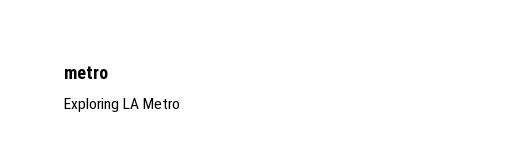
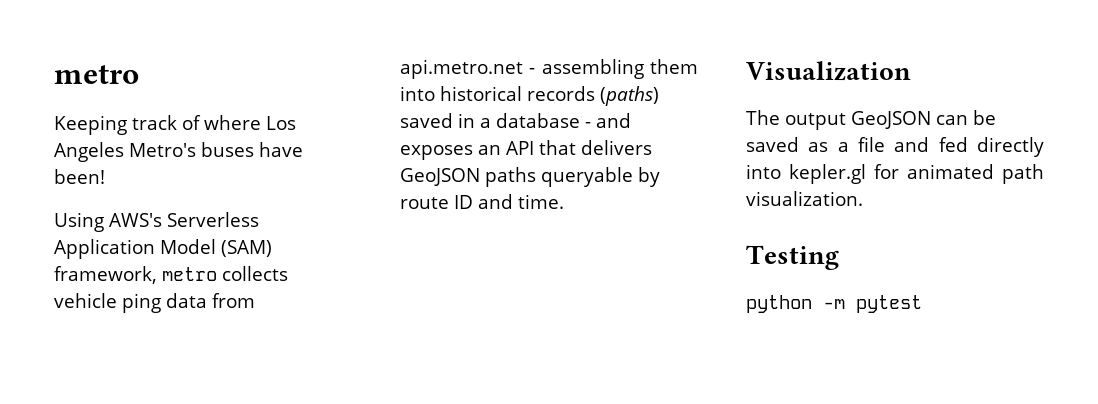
[64,98,181,112] Exploring LA Metro -> [54,115,296,135] [54,142,303,162] [54,169,105,184] [54,212,259,232] [54,239,272,259] [54,266,288,284] [54,293,255,313] [400,59,698,79] [400,86,659,106] [400,113,631,128] [400,140,652,160] [400,167,660,187] [400,194,564,209] [746,61,911,81] [746,110,996,130] [746,137,1044,157] [746,164,1044,184] [746,191,863,206] [746,245,839,270] [746,295,922,313] Keeping track of where Los Angeles Metro's buses have been! // Using AWS's Serverless Application Model (SAM) framework, metro collects vehicle ping data from api.metro.net - assembling them into historical records (paths) saved in a database - and exposes an API that delivers GeoJSON paths queryable by route ID and time. // Visualization // The output GeoJSON can be saved as a file and fed directly into kepler.gl for animated path visualization. // Testing // python -m pytest

